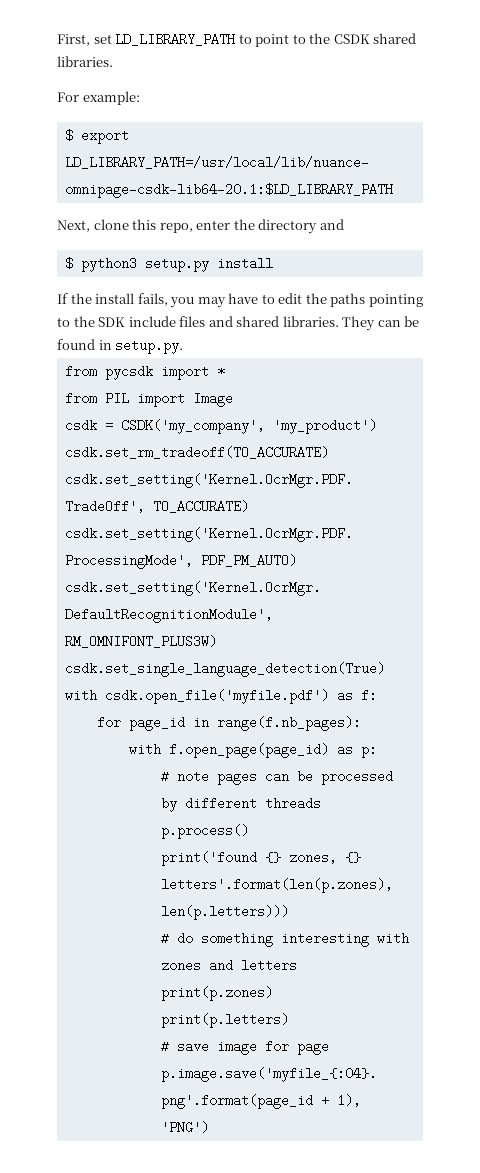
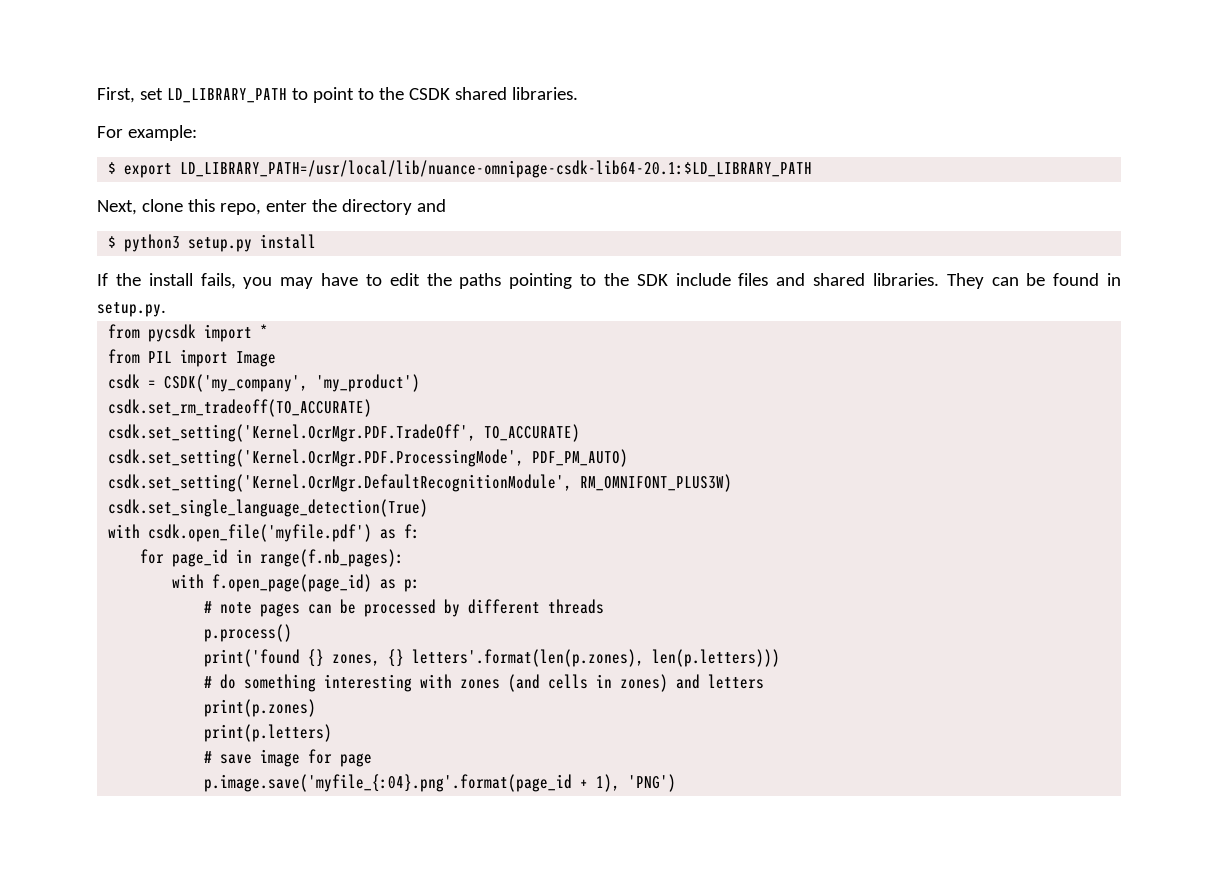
(201, 965) none -> [508,674,669,692] (and cells in zones)

